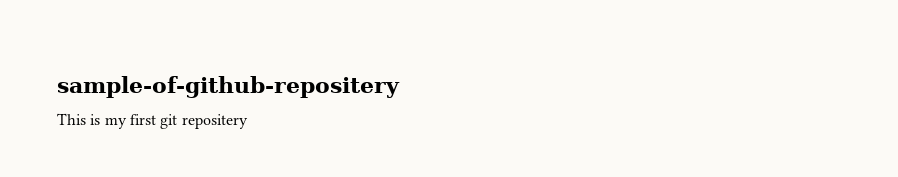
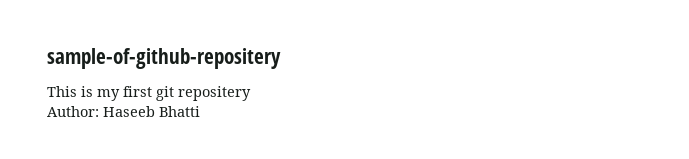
(248, 121) none -> [47,106,200,117] // Author: Haseeb Bhatti

